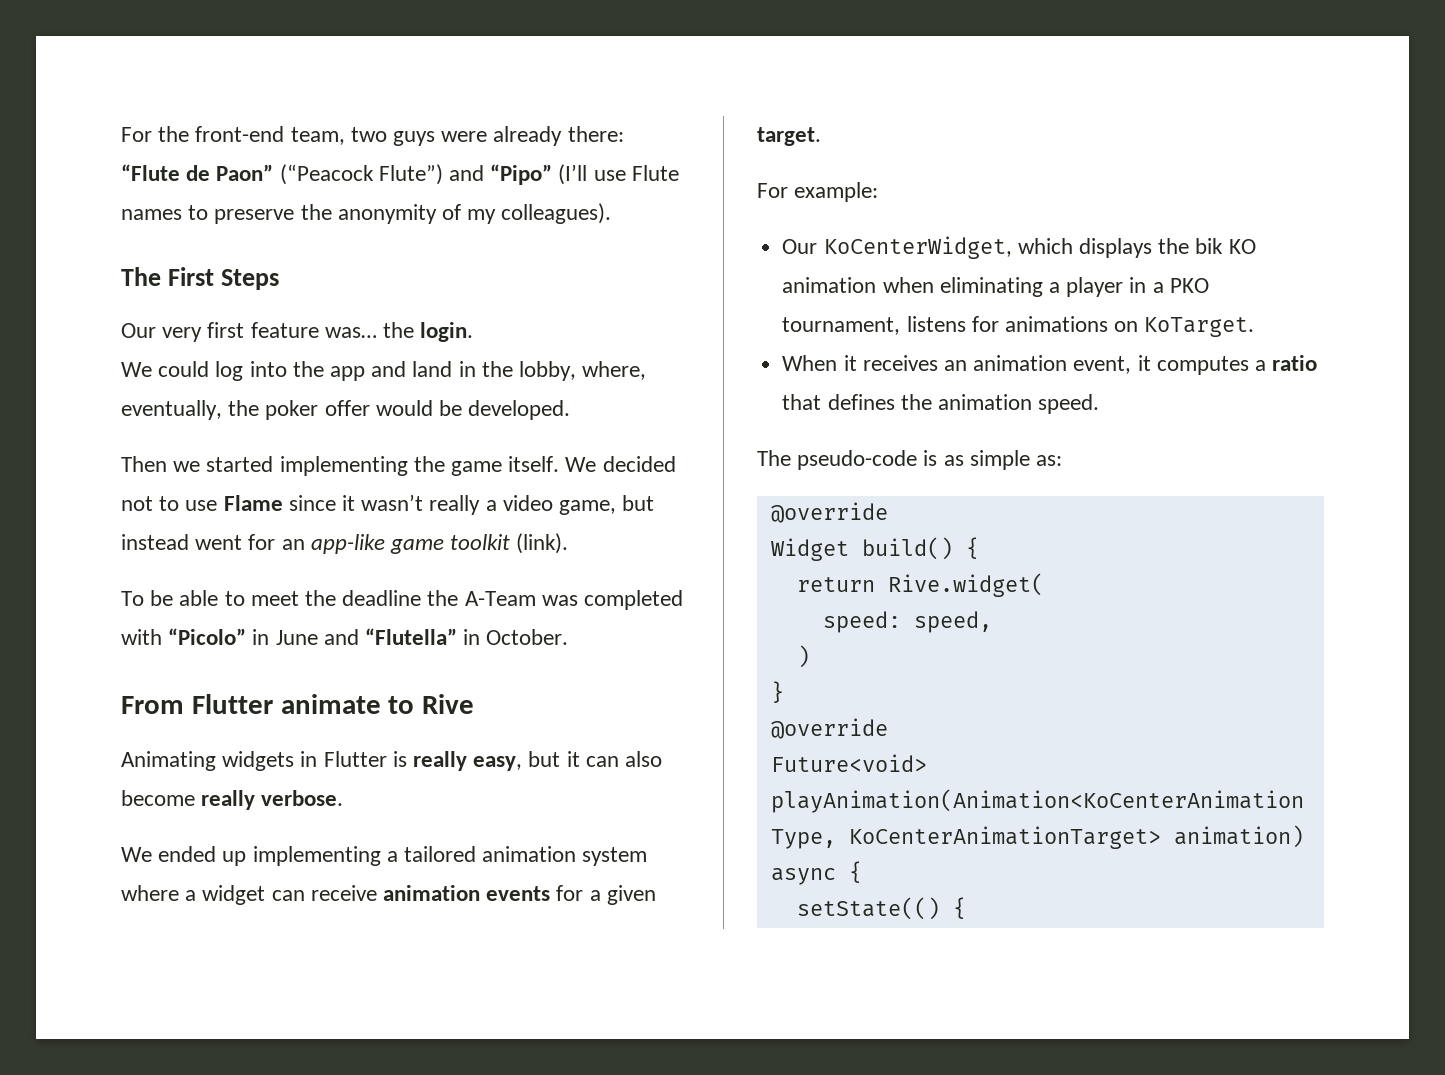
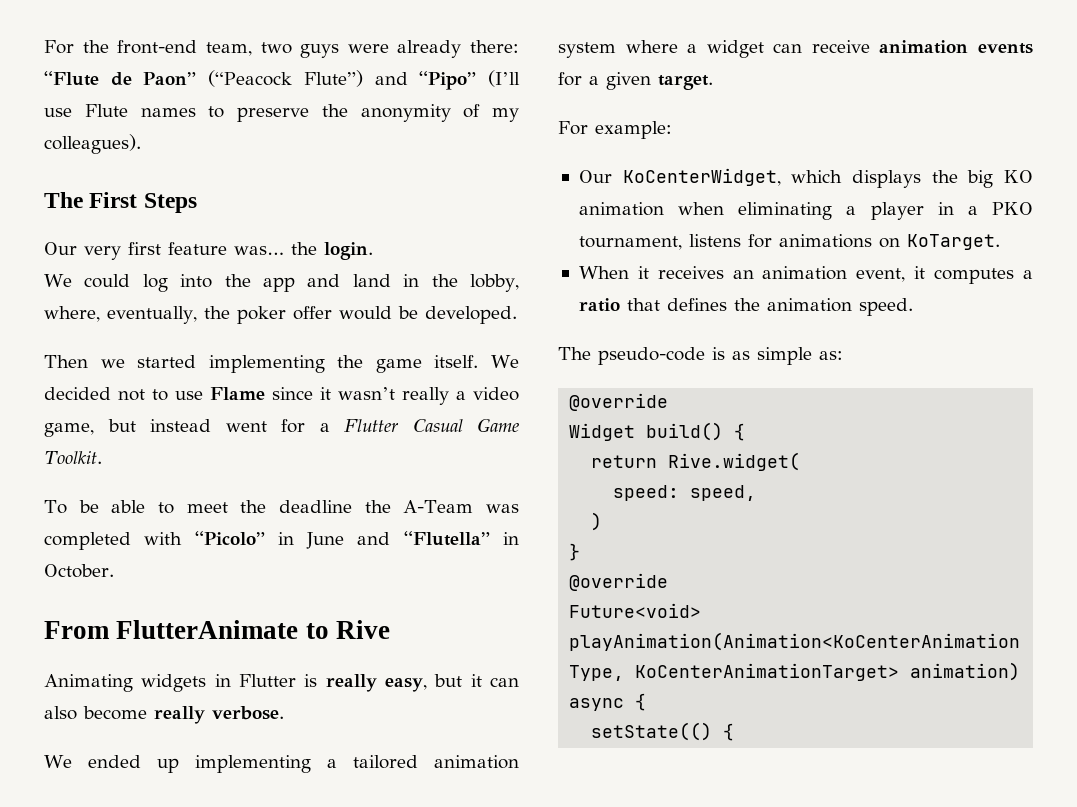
[281,533,569,554] an app-like game toolkit (link). -> [319,418,519,432] [44,451,102,464] a Flutter Casual Game Toolkit.
[191,694,381,714] Flutter animate -> [116,620,299,639] FlutterAnimate
[1195,238,1224,254] bik -> [967,170,994,188] big

